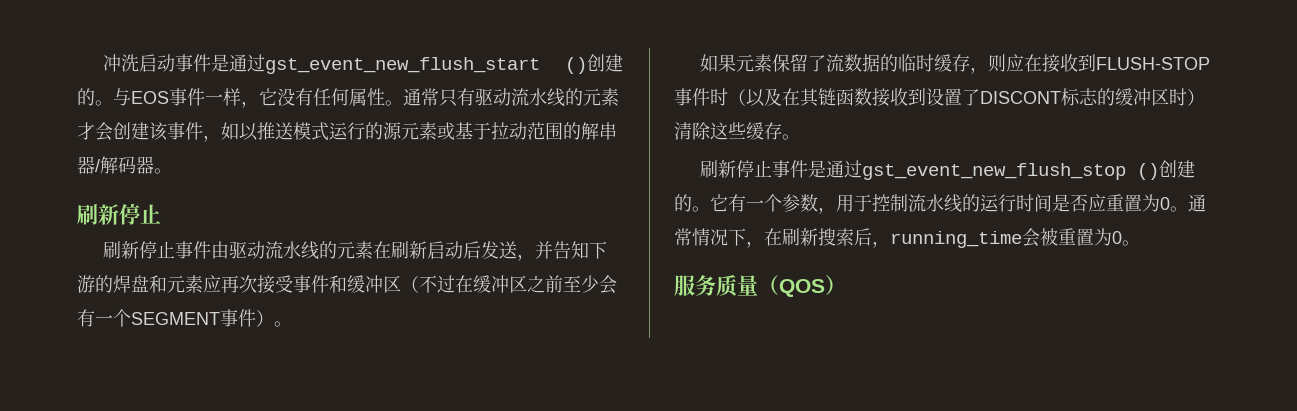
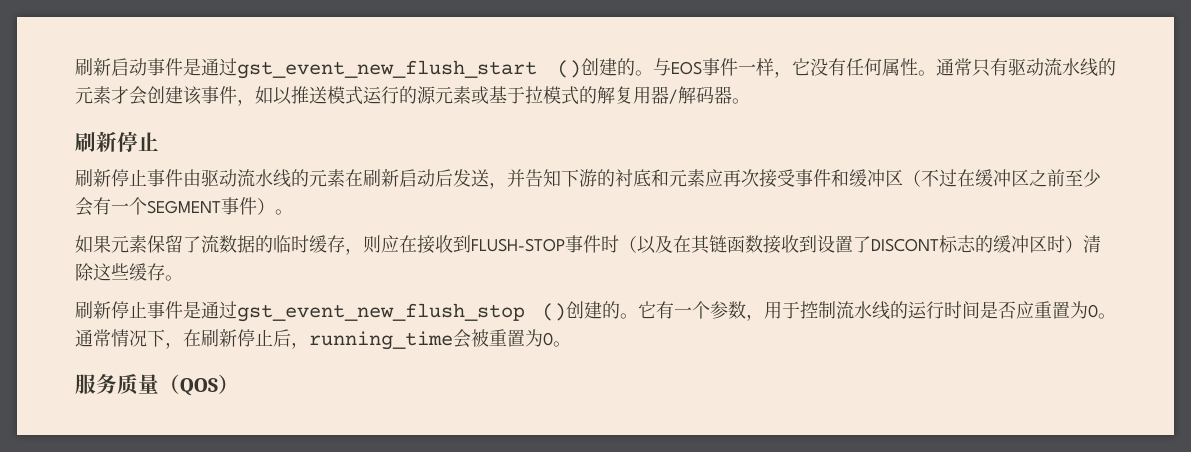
[102,54,139,72] 冲洗 -> [75,58,111,76] 刷新
[509,122,617,140] 动范围的解串 -> [543,86,651,105] 模式的解复用
[113,275,149,293] 焊盘 -> [615,169,651,187] 衬底
[818,228,854,246] 搜索 -> [237,329,273,347] 停止

